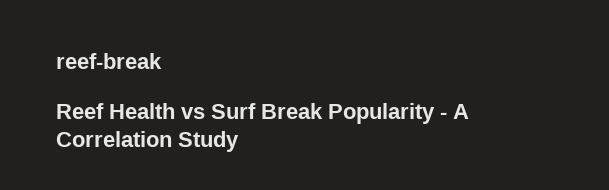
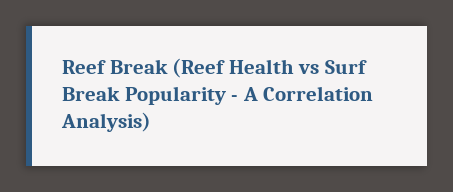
[56,53,162,69] [56,103,104,119] reef-break // Reef -> [62,58,226,78] Reef Break (Reef
[178,131,239,152] Study -> [61,112,151,132] Analysis)

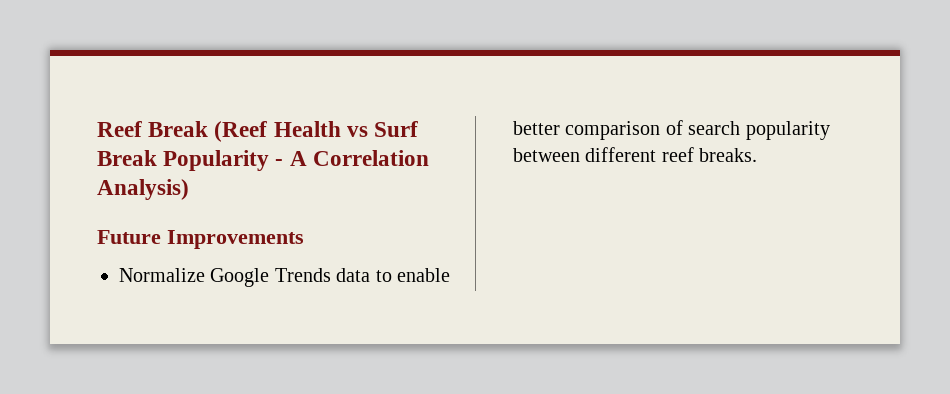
(151, 122) none -> [97,230,304,249] [119,268,450,287] [513,120,830,140] [513,147,758,162] // Future Improvements // Normalize Google Trends data to enable better comparison of search popularity between different reef breaks.

